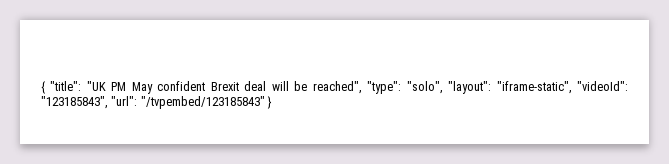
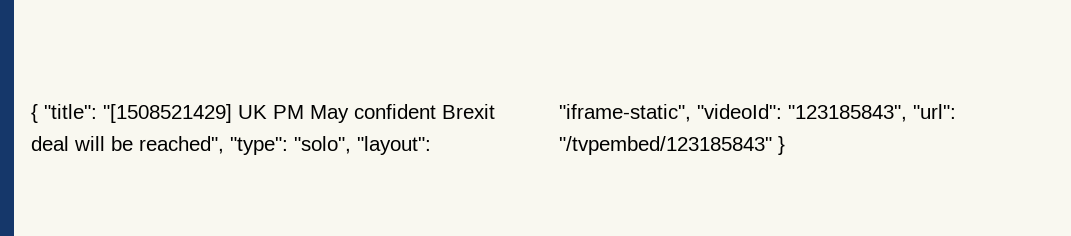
[86,81,106,91] "UK -> [103,104,267,123] "[1508521429] UK

